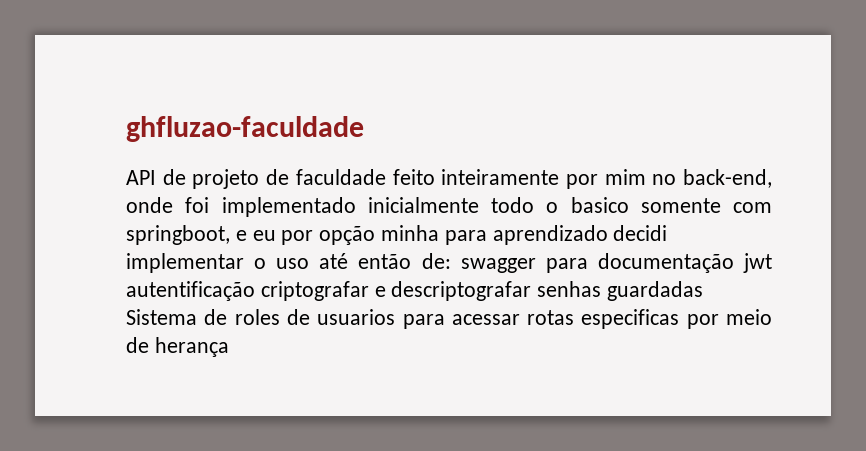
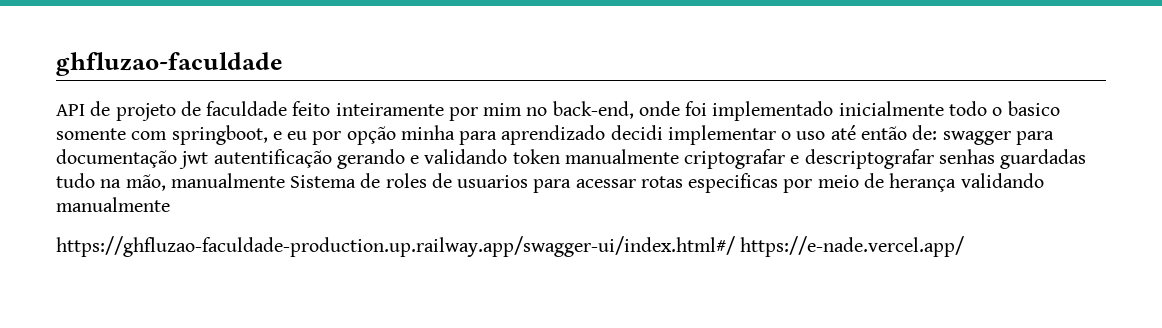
(255, 291) none -> [336,149,679,169] gerando e validando token manualmente
(704, 291) none -> [56,173,285,191] tudo na mão, manualmente
(229, 347) none -> [960,173,1044,188] [56,197,170,212] [56,236,965,257] validando manualmente // https://ghfluzao-faculdade-production.up.railway.app/swagger-ui/index.html#/ https://e-nade.vercel.app/

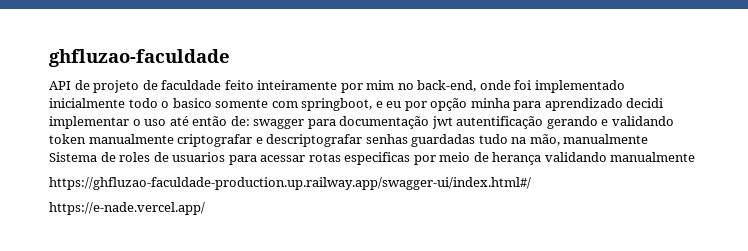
(735, 246) none -> (531, 183) //

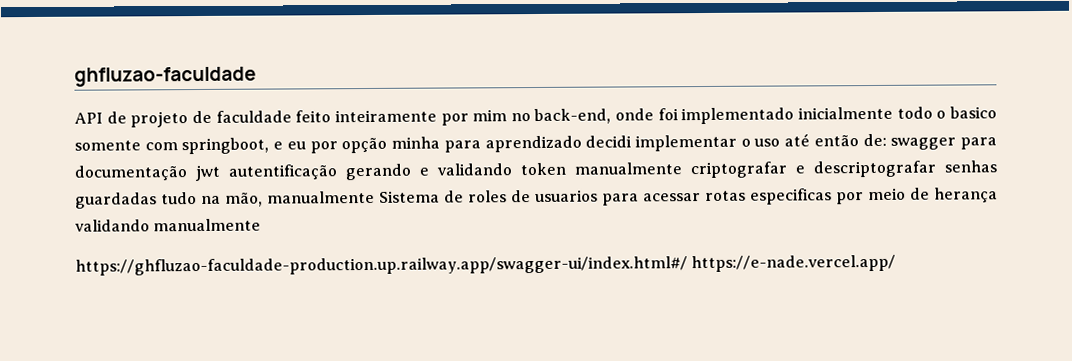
(531, 183) // -> (688, 266) none

